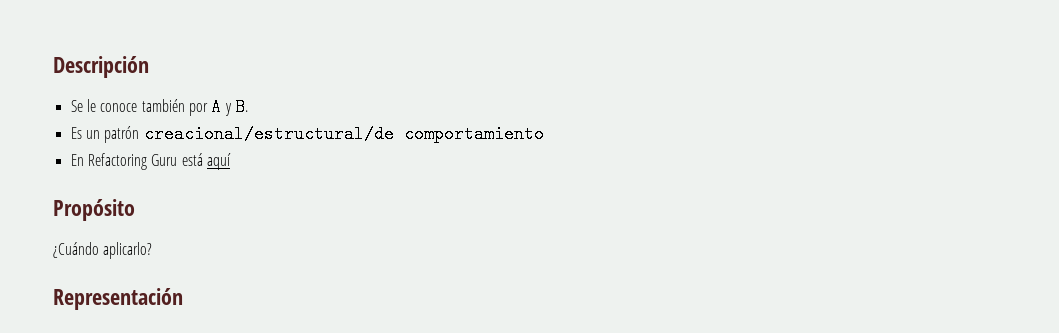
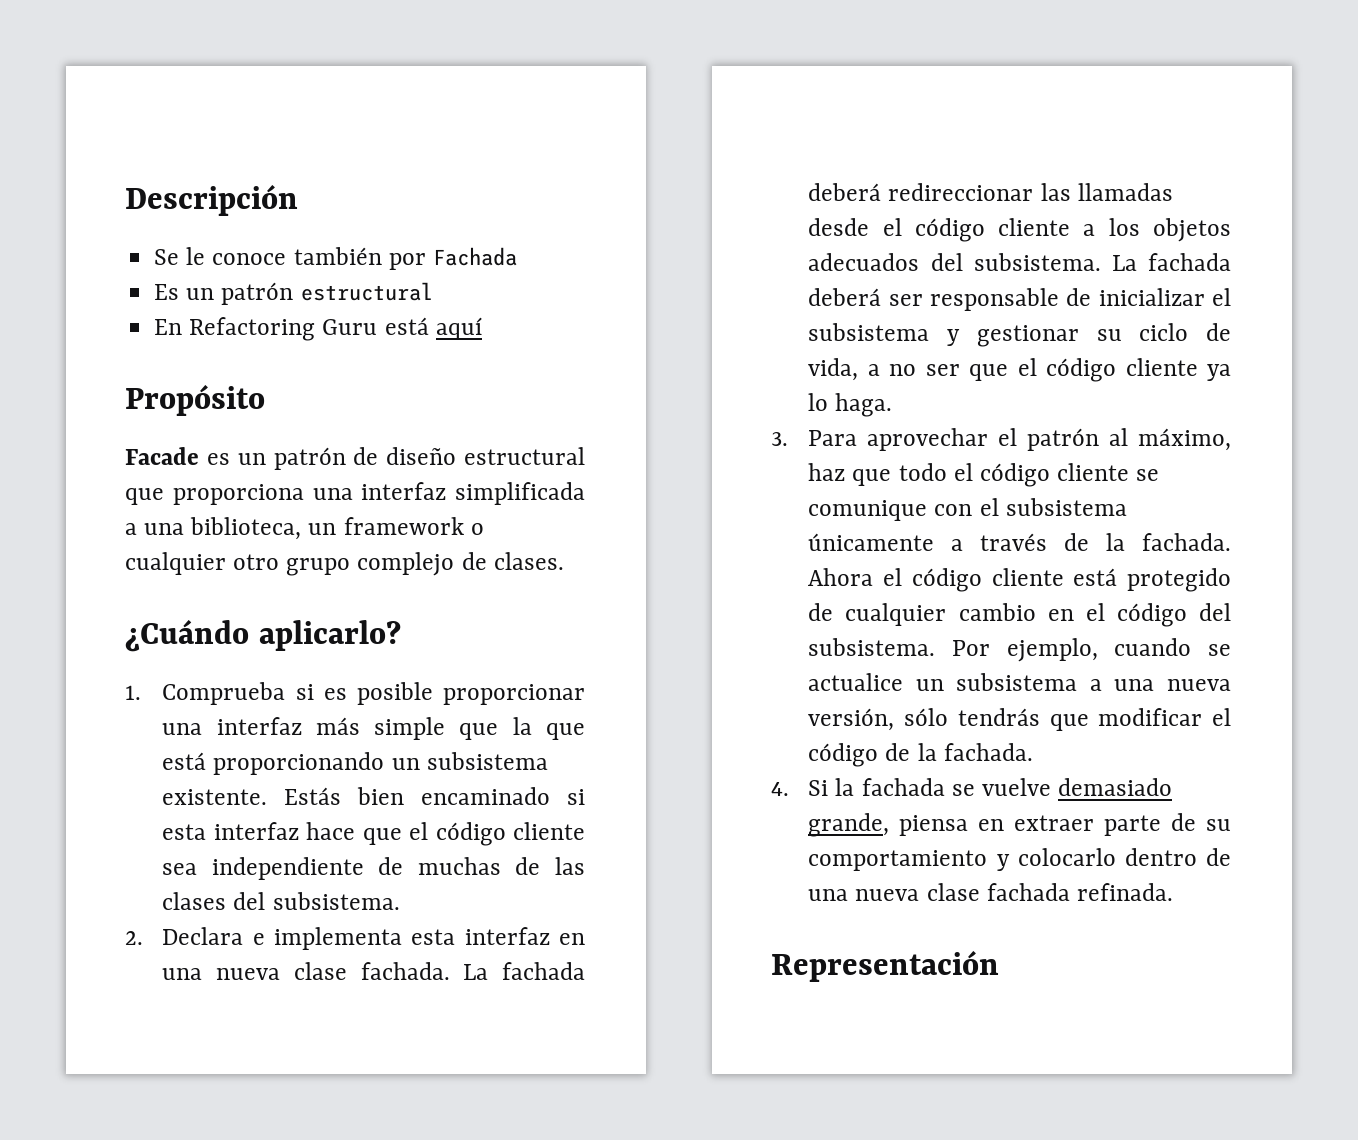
[211,98,248,116] A y B. -> [432,247,517,266] Fachada
[143,125,544,143] creacional/estructural/de comportamiento -> [300,282,433,301] estructural
[53,242,153,259] ¿Cuándo aplicarlo? -> [125,447,585,470] [125,482,585,505] [125,517,484,540] [125,552,564,576] [125,619,401,652] [125,682,585,705] [162,717,585,740] [162,752,548,775] [162,787,585,805] [162,822,585,846] [162,857,585,880] [162,892,400,910] [125,927,585,950] [162,962,586,980] [808,183,1173,201] [808,218,1231,242] [808,253,1231,271] [808,288,1231,311] [808,323,1231,347] [808,358,1231,382] [808,393,893,417] [771,428,1231,451] [808,463,1160,487] [808,498,1127,521] [808,533,1231,551] [808,568,1231,592] [808,603,1231,627] [808,638,1231,662] [808,673,1231,691] [808,708,1231,731] [808,743,1033,767] [771,778,1173,796] [808,813,1231,837] [808,848,1231,871] [808,883,1173,901] Facade es un patrón de diseño estructural que proporciona una interfaz simplificada a una biblioteca, un framework o cualquier otro grupo complejo de clases. // ¿Cuándo aplicarlo? // 1. Comprueba si es posible proporcionar una interfaz más simple que la que está proporcionando un subsistema existente. Estás bien encaminado si esta interfaz hace que el código cliente sea independiente de muchas de las clases del subsistema. // 2. Declara e implementa esta interfaz en una nueva clase fachada. La fachada deberá redireccionar las llamadas desde el código cliente a los objetos adecuados del subsistema. La fachada deberá ser responsable de inicializar el subsistema y gestionar su ciclo de vida, a no ser que el código cliente ya lo haga. // 3. Para aprovechar el patrón al máximo, haz que todo el código cliente se comunique con el subsistema únicamente a través de la fachada. Ahora el código cliente está protegido de cualquier cambio en el código del subsistema. Por ejemplo, cuando se actualice un subsistema a una nueva versión, sólo tendrás que modificar el código de la fachada. // 4. Si la fachada se vuelve demasiado grande, piensa en extraer parte de su comportamiento y colocarlo dentro de una nueva clase fachada refinada.

